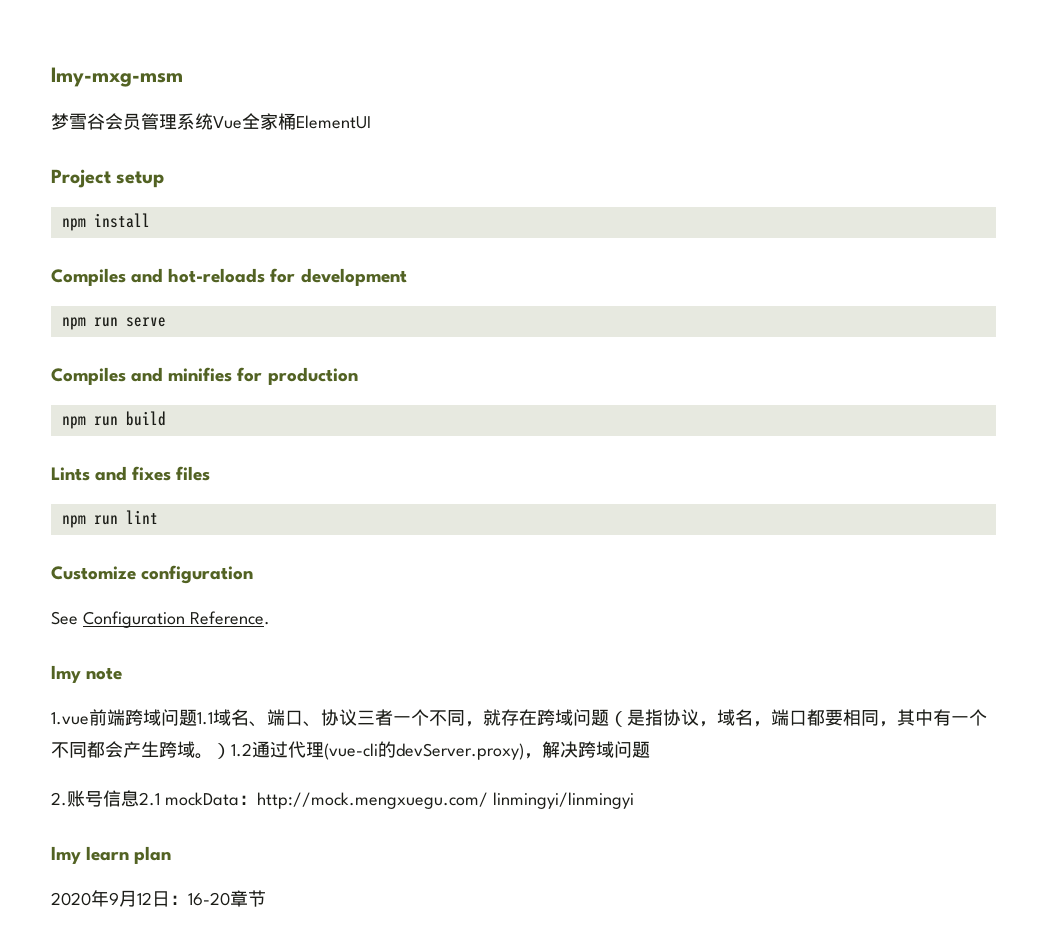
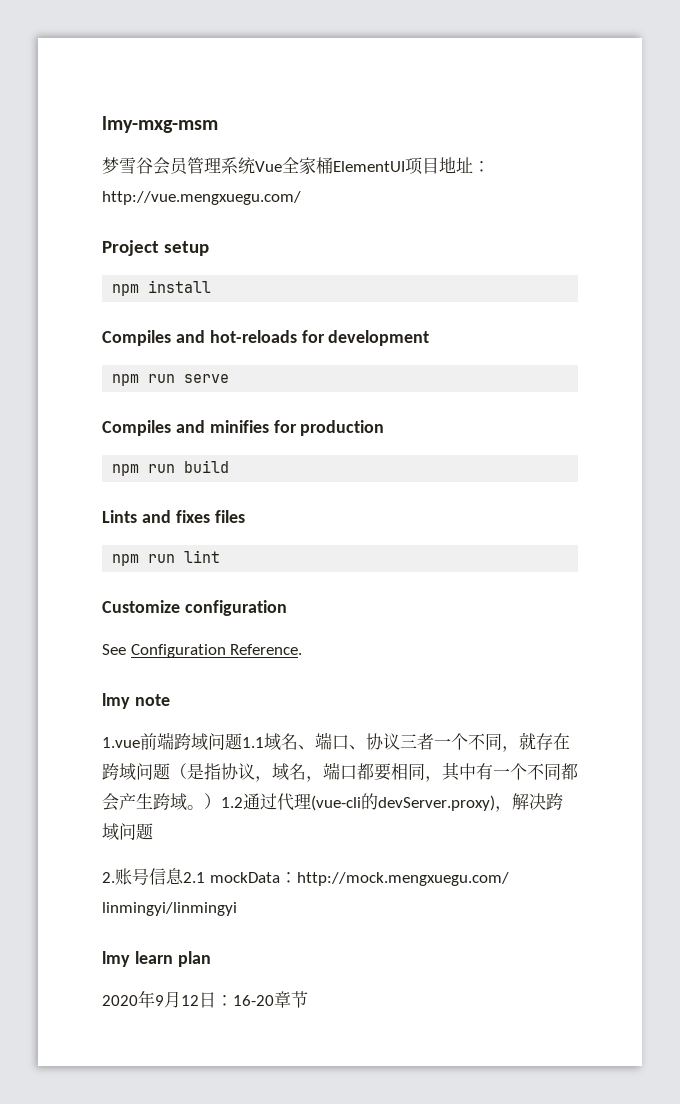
(371, 122) none -> [405,157,490,175] [102,191,301,205] 项目地址：http://vue.mengxuegu.com/

